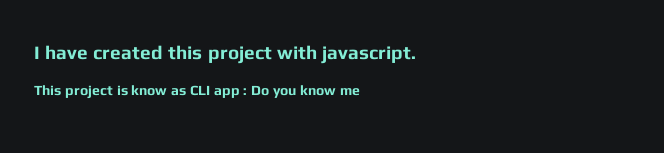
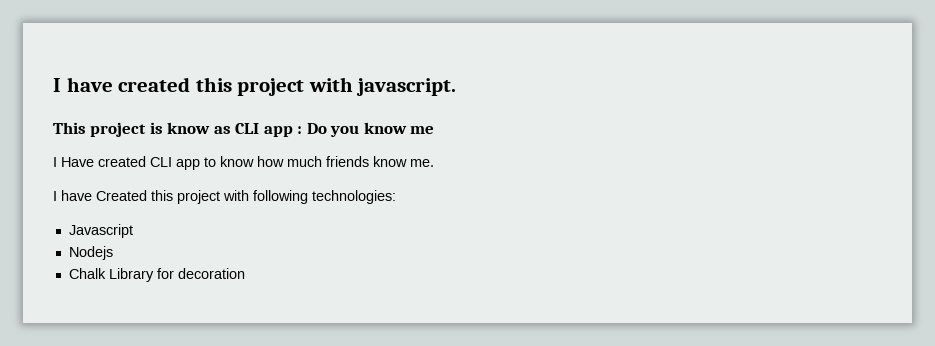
(360, 92) none -> [53,156,434,170] [53,190,396,204] [68,224,133,238] [68,246,113,260] [68,268,245,282] // I Have created CLI app to know how much friends know me. // I have Created this project with following technologies: // Javascript // Nodejs // Chalk Library for decoration

